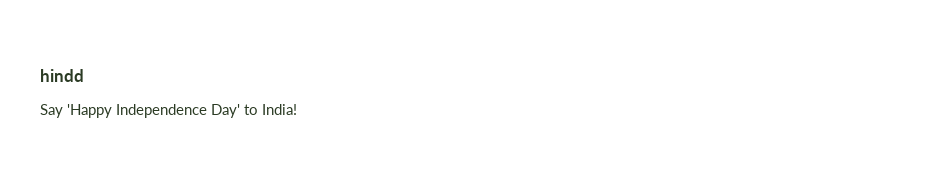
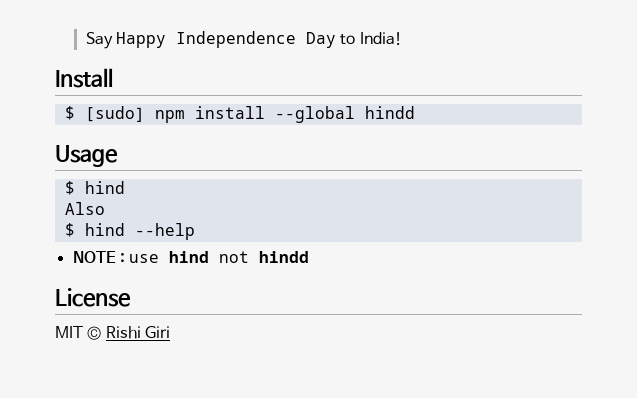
[40,69,84,82] [40,104,297,118] hindd // Say 'Happy Independence Day' to India! -> [85,31,402,49] [55,68,113,88] [64,106,415,123] [55,145,118,167] [64,181,125,195] [64,202,105,215] [64,223,195,240] [72,251,310,263] [55,288,131,307] [55,326,170,340] Say Happy Independence Day to India! // Install // $ [sudo] npm install --global hindd // Usage // $ hind // Also // $ hind --help // NOTE : use hind not hindd // License // MIT © Rishi Giri

